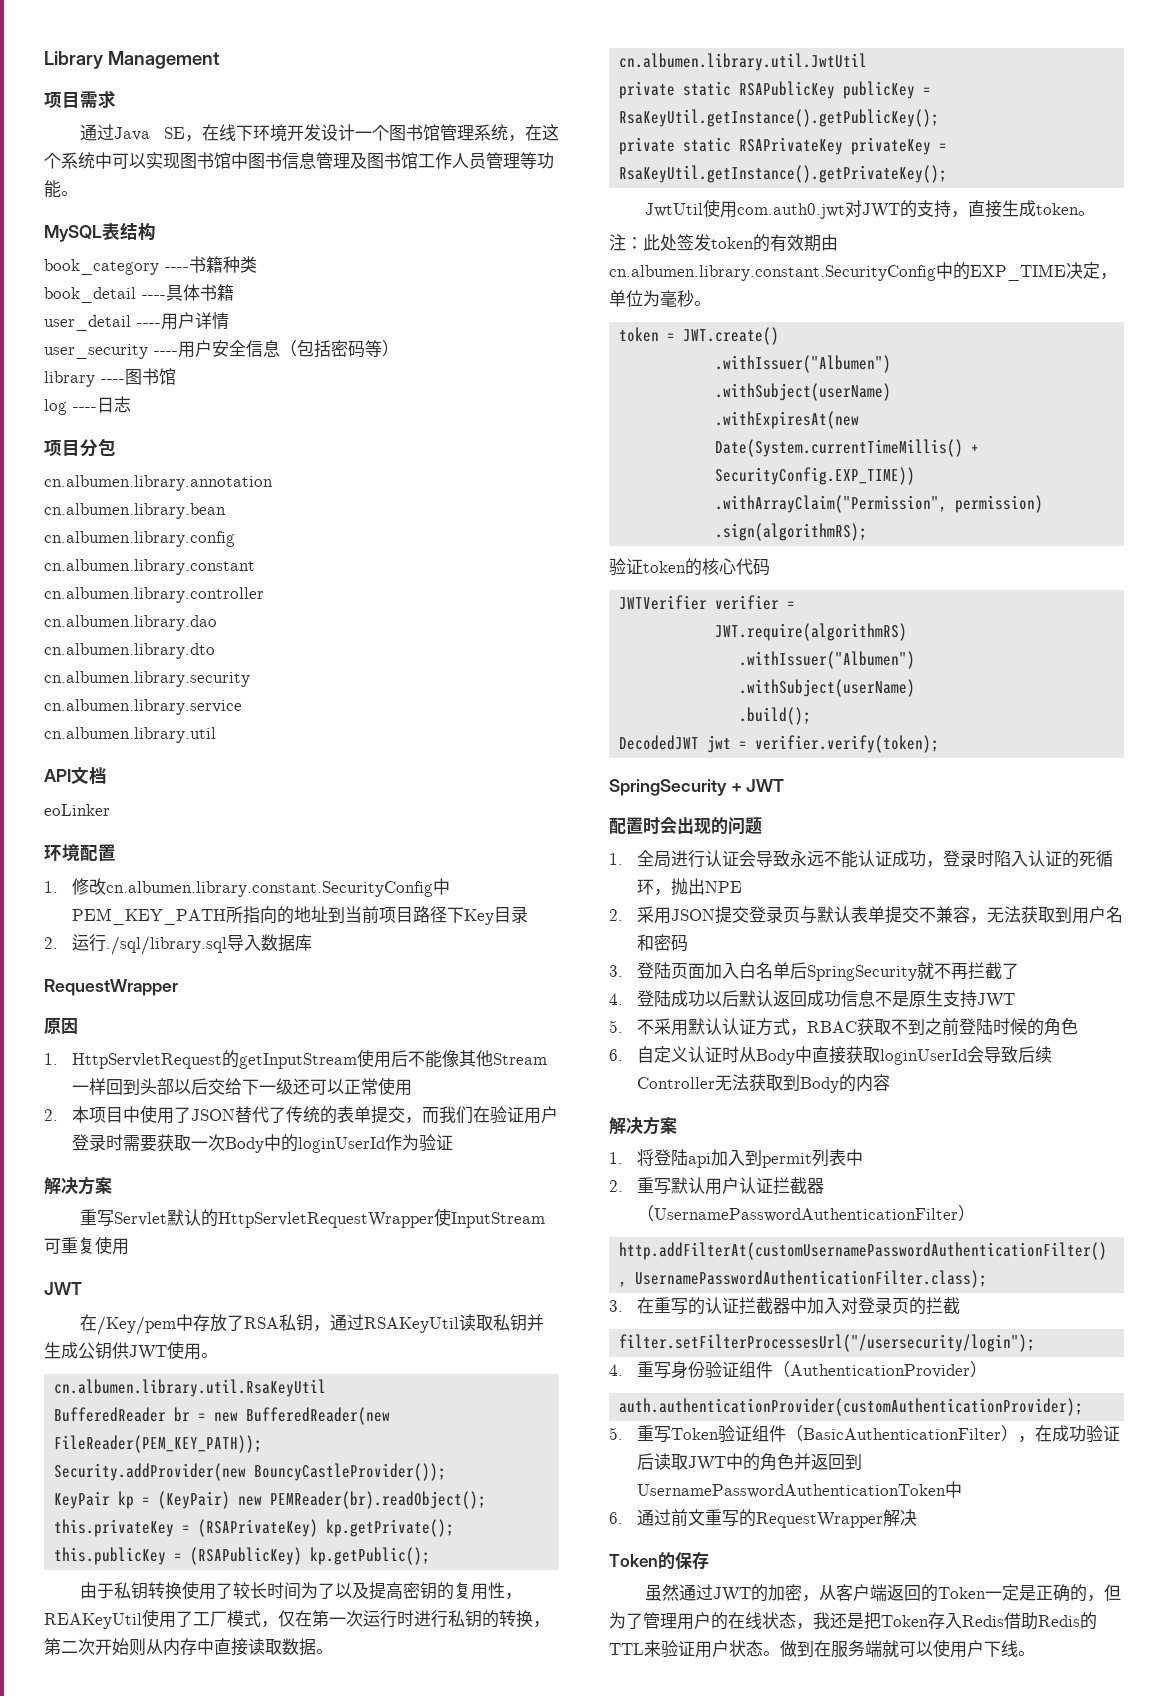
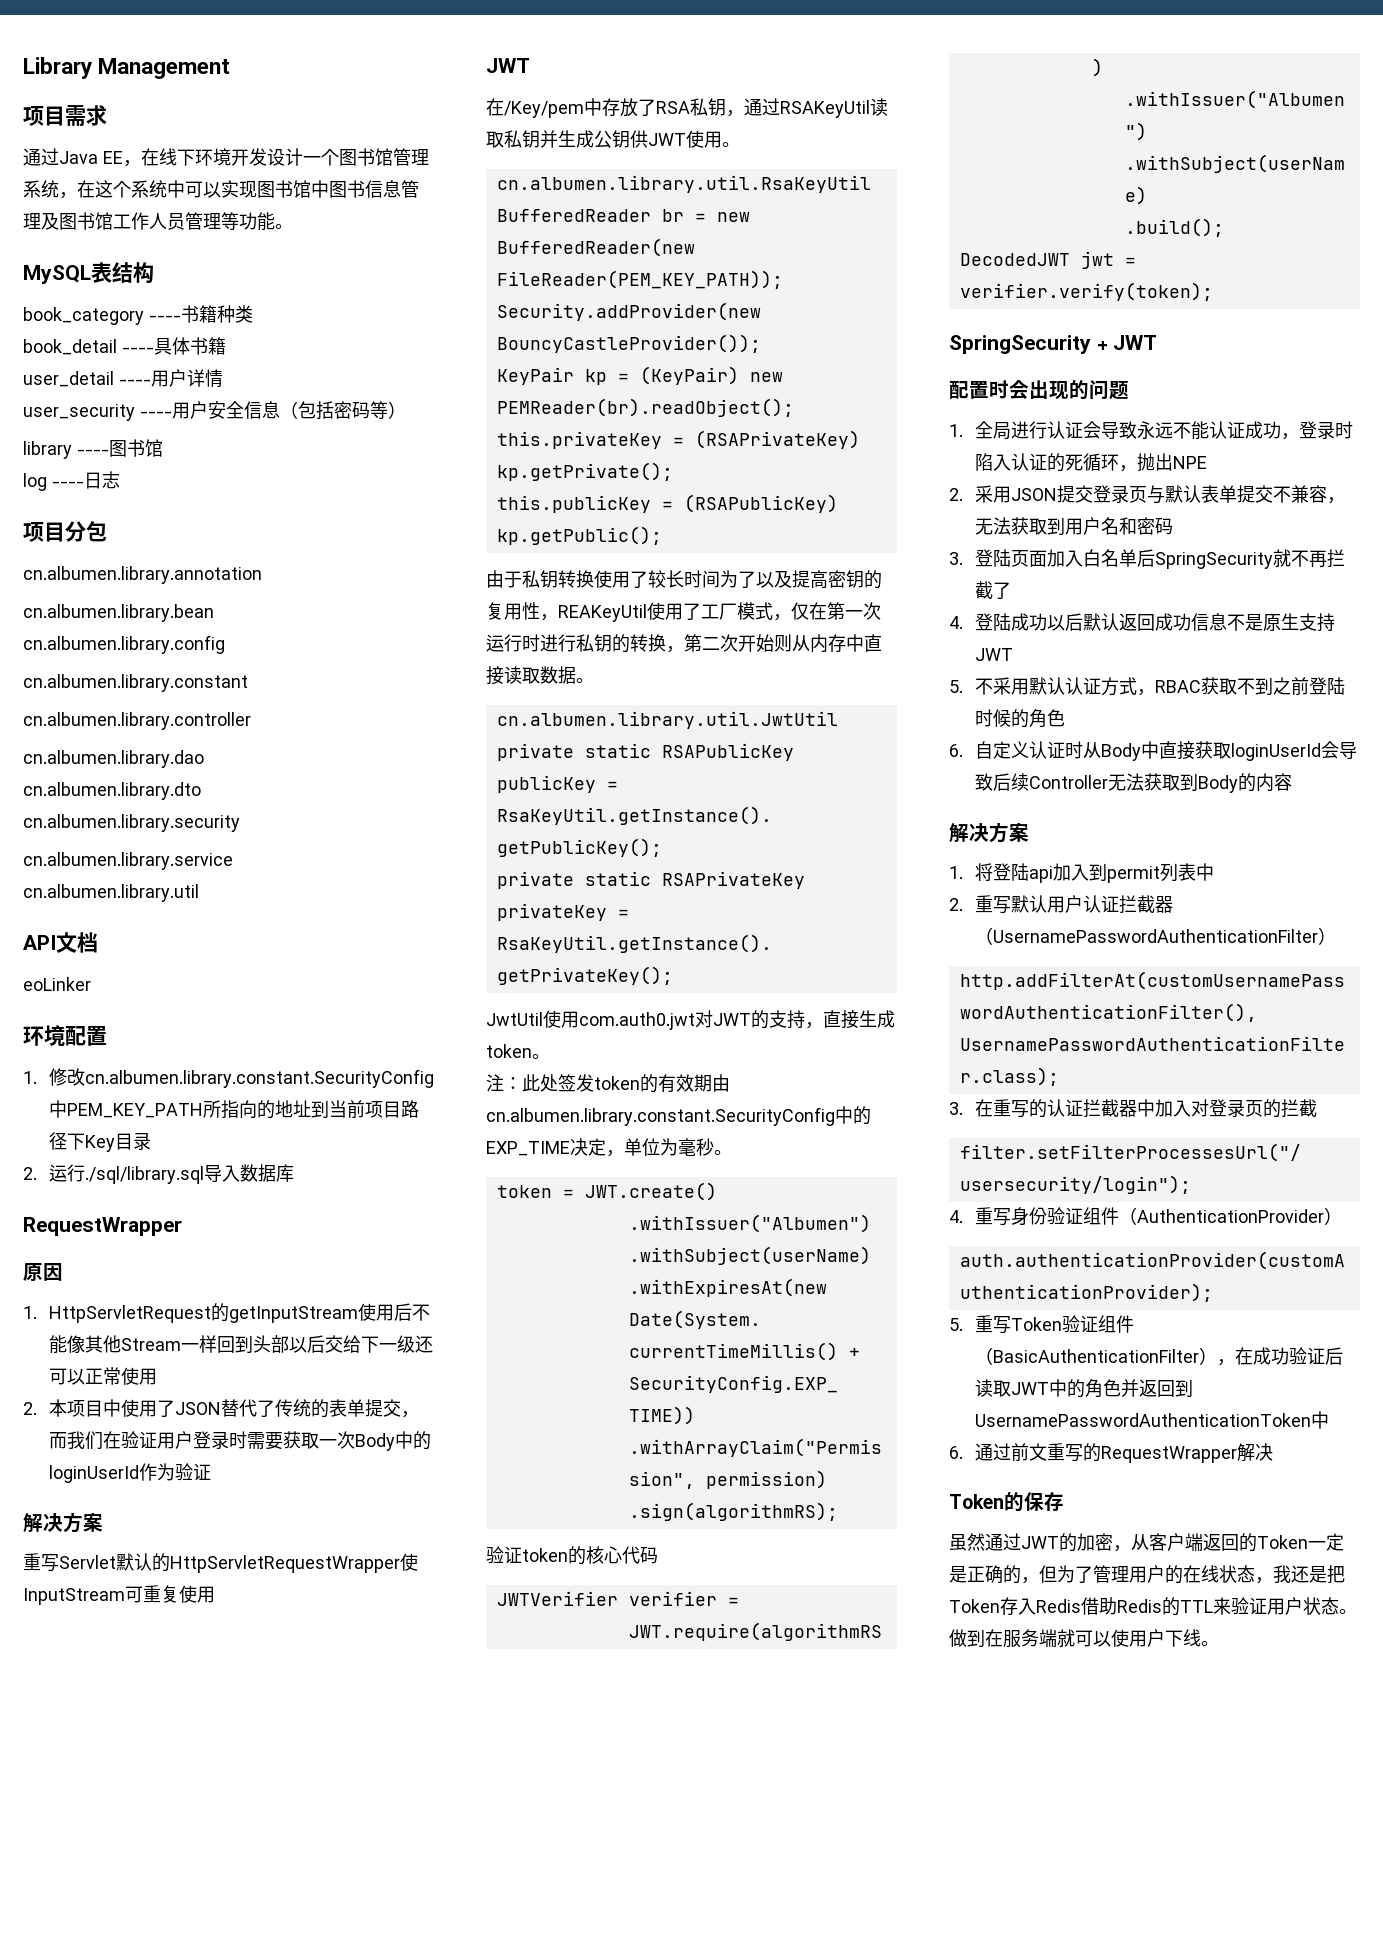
[164,127,185,139] SE -> [103,151,123,164] EE

